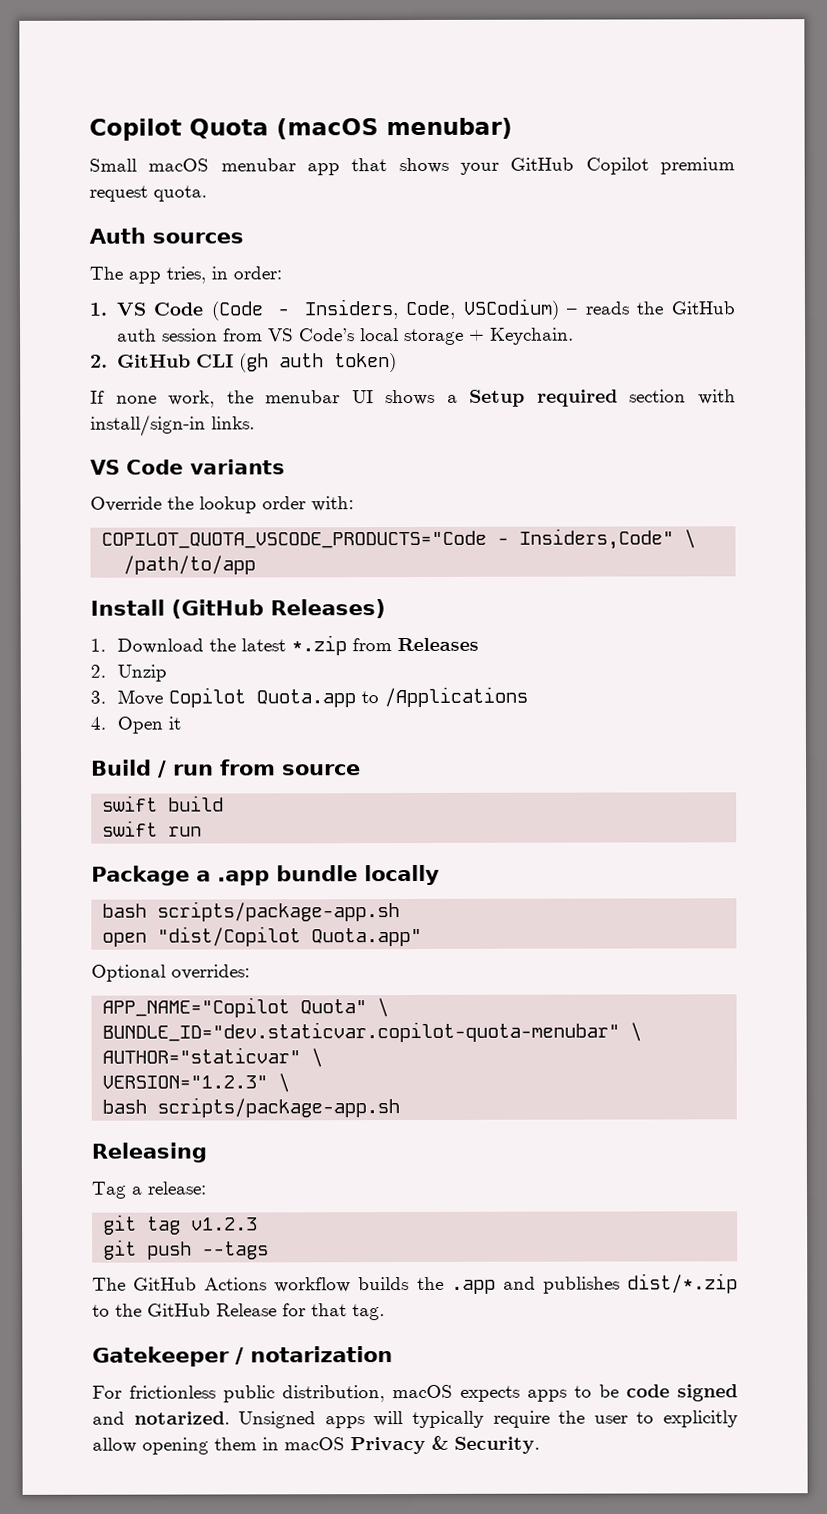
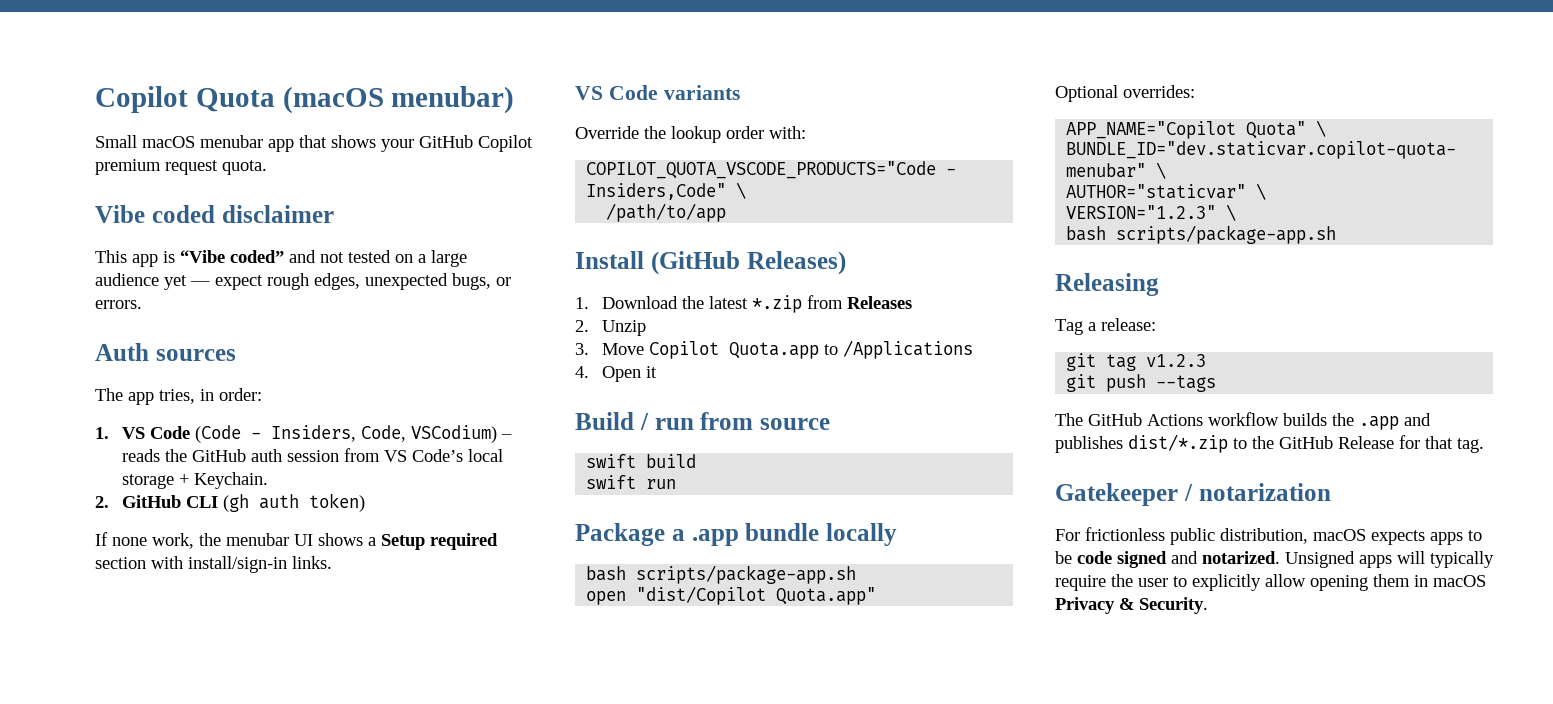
(207, 193) none -> [95,205,334,223] [95,250,467,267] [95,273,511,290] [95,300,142,309] // Vibe coded disclaimer // This app is “Vibe coded” and not tested on a large audience yet — expect rough edges, unexpected bugs, or errors.

